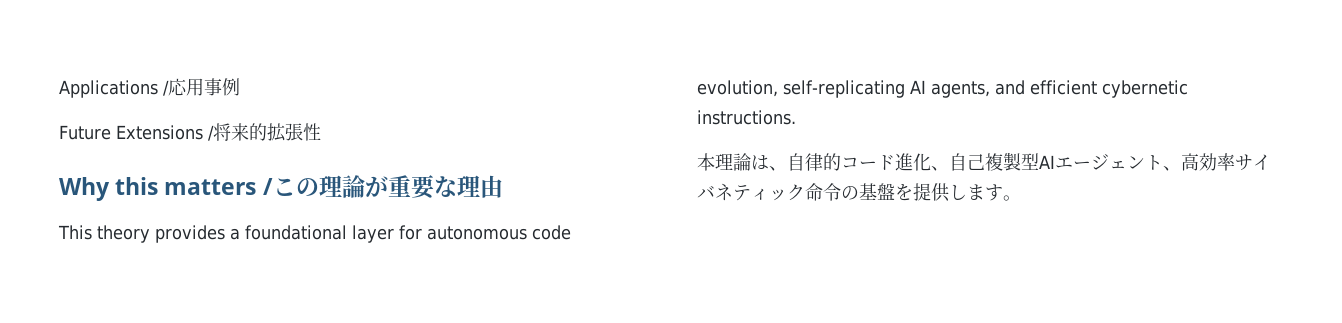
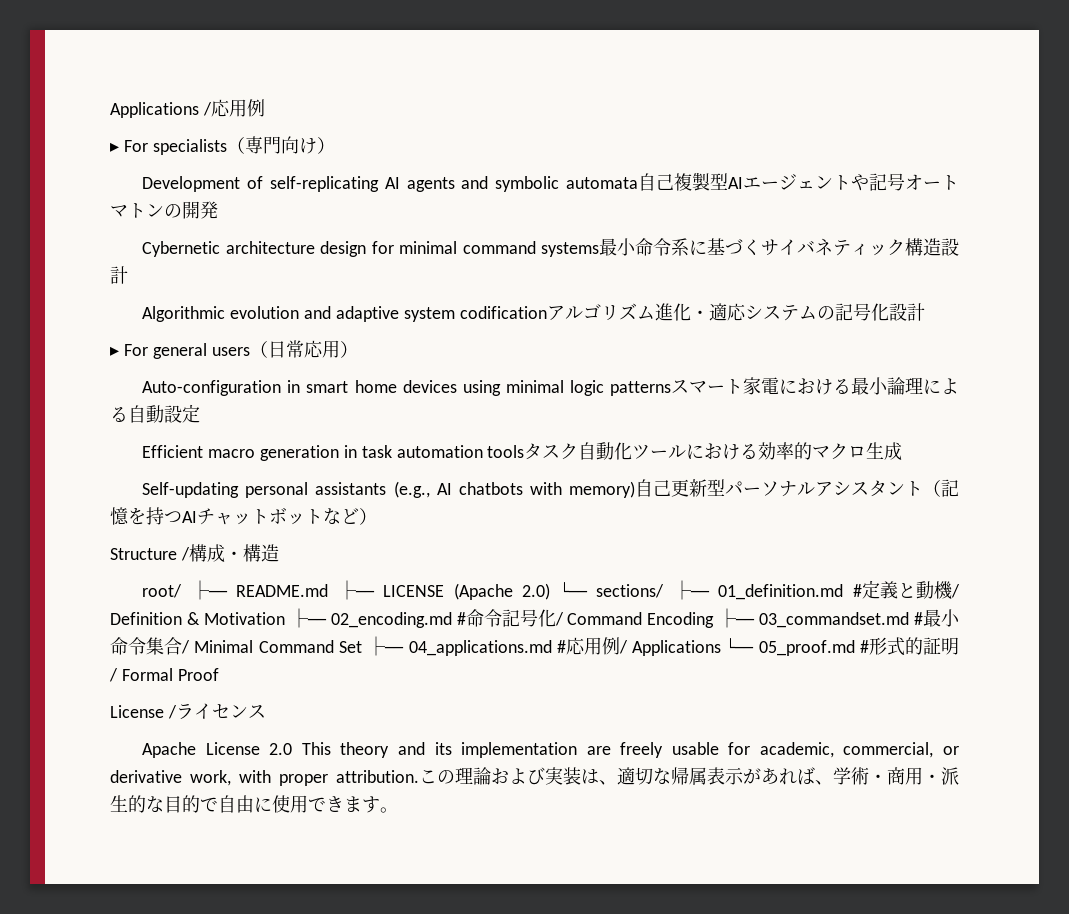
[204,78,222,96] 事 -> (247, 108) none
[59,123,321,142] [59,175,503,201] [58,225,571,243] [697,80,1188,98] [697,110,796,125] [697,153,949,171] Future Extensions /将来的拡張性 // Why this matters /この理論が重要な理由 // This theory provides a foundational layer for autonomous code evolution, self-replicating AI agents, and efficient cybernetic instructions. // 本理論は、自律的コード進化、 -> [110,136,335,155] [142,176,639,192] ▸ For specialists（専門向け） // Development of self-replicating AI agents and symbolic automata
[1163,153,1271,171] [697,183,967,202] 、高効率サイバネティック命令の基盤を提供し -> [851,173,960,191] [110,201,218,219] [142,238,960,257] [110,266,128,284] [142,303,925,322] [110,340,358,359] [142,377,960,396] [110,404,200,423] [142,442,903,461] [142,479,959,498] [110,507,377,525] [110,544,279,562] [142,580,960,600] [110,608,960,628] [110,636,959,656] [109,668,219,682] [110,703,266,720] [142,742,960,758] [110,767,959,786] [110,795,344,813] や記号オートマトンの開発 // Cybernetic architecture design for minimal command systems最小命令系に基づくサイバネティック構造設計 // Algorithmic evolution and adaptive system codificationアルゴリズム進化・適応システムの記号化設計 // ▸ For general users（日常応用） // Auto-configuration in smart home devices using minimal logic patternsスマート家電における最小論理による自動設定 // Efficient macro generation in task automation toolsタスク自動化ツールにおける効率的マクロ生成 // Self-updating personal assistants (e.g., AI chatbots with memory)自己更新型パーソナルアシスタント（記憶を持つAIチャットボットなど） // Structure /構成・構造 // root/ ├── README.md ├── LICENSE (Apache 2.0) └── sections/ ├── 01_definition.md #定義と動機/ Definition & Motivation ├── 02_encoding.md #命令記号化/ Command Encoding ├── 03_commandset.md #最小命令集合/ Minimal Command Set ├── 04_applications.md #応用例/ Applications └── 05_proof.md #形式的証明/ Formal Proof // License /ライセンス // Apache License 2.0 This theory and its implementation are freely usable for academic, commercial, or derivative work, with proper attribution.この理論および実装は、適切な帰属表示があれば、学術・商用・派生的な目的で自由に使用でき

